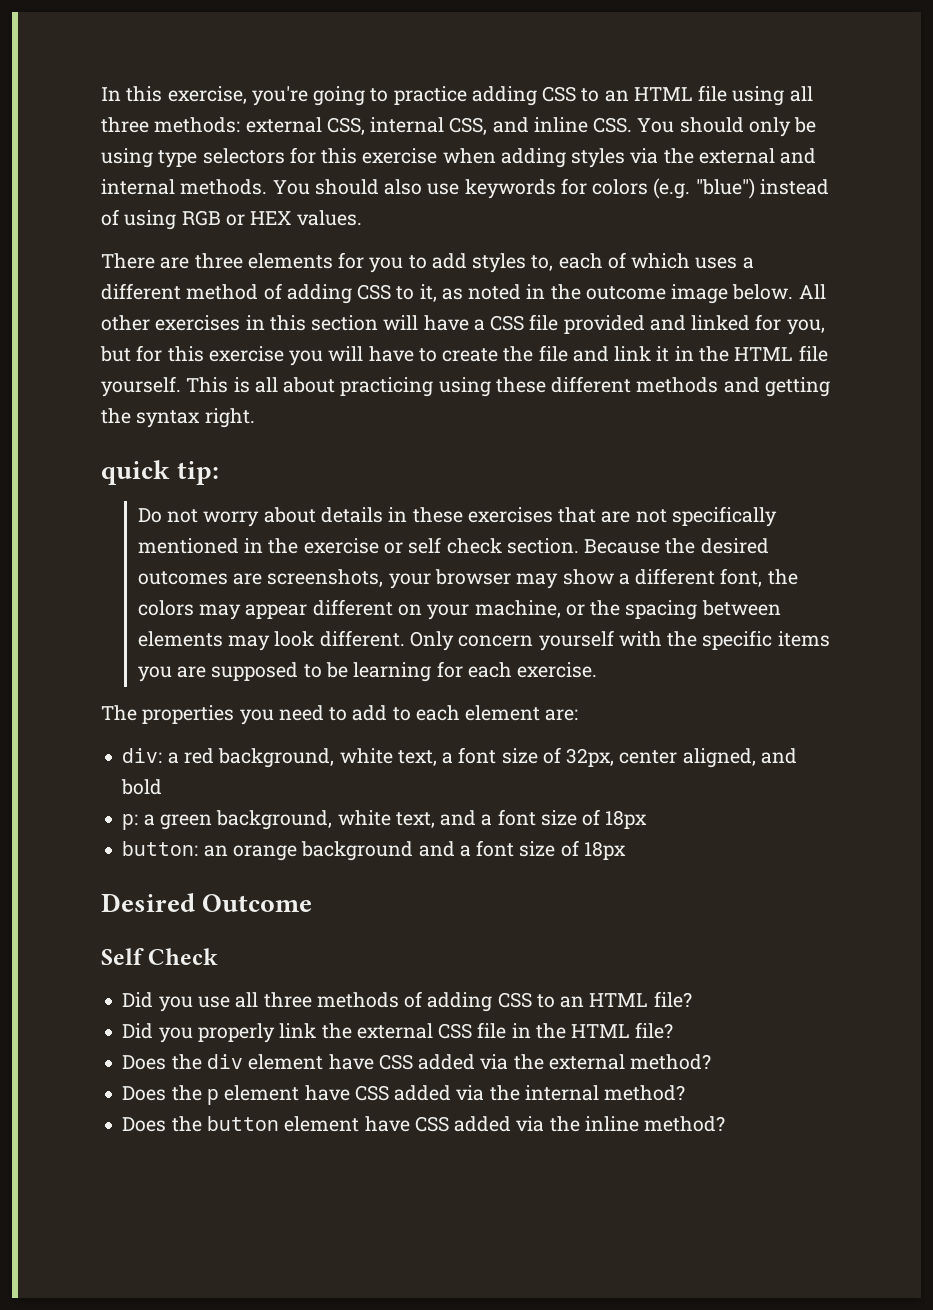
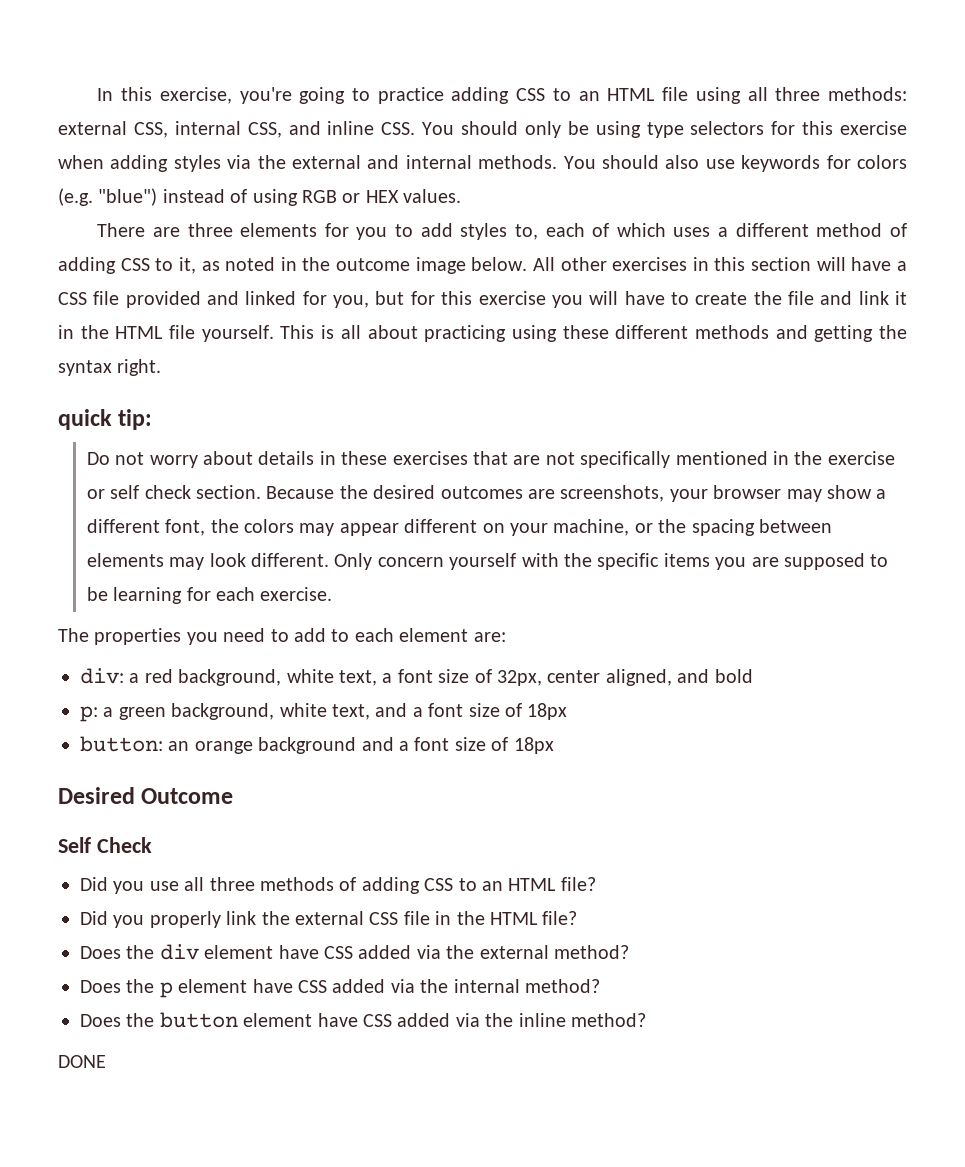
(726, 1124) none -> [58,1055,106,1068] // DONE

